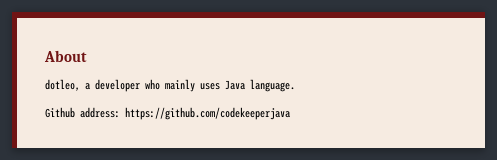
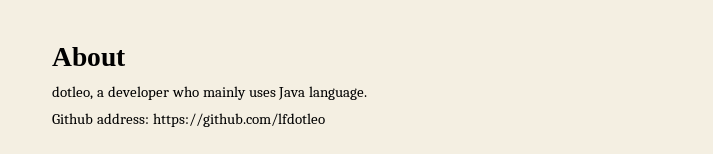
[125,107,290,120] https://github.com/codekeeperjava -> [152,113,325,127] https://github.com/lfdotleo

